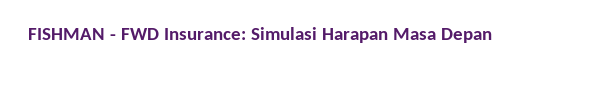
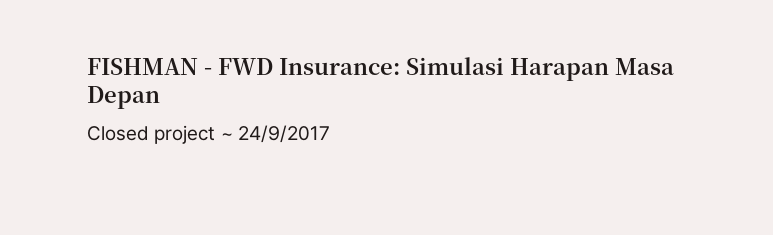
(492, 35) none -> [87,125,330,144] // Closed project ~ 24/9/2017

